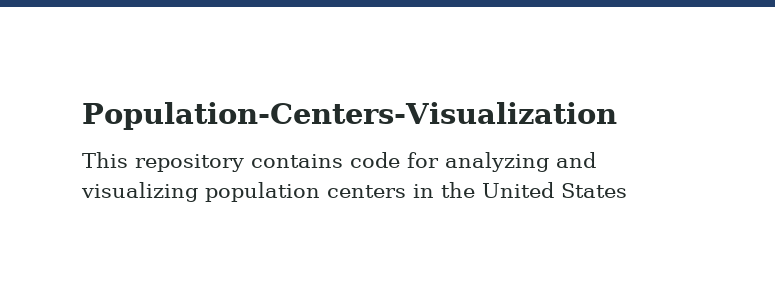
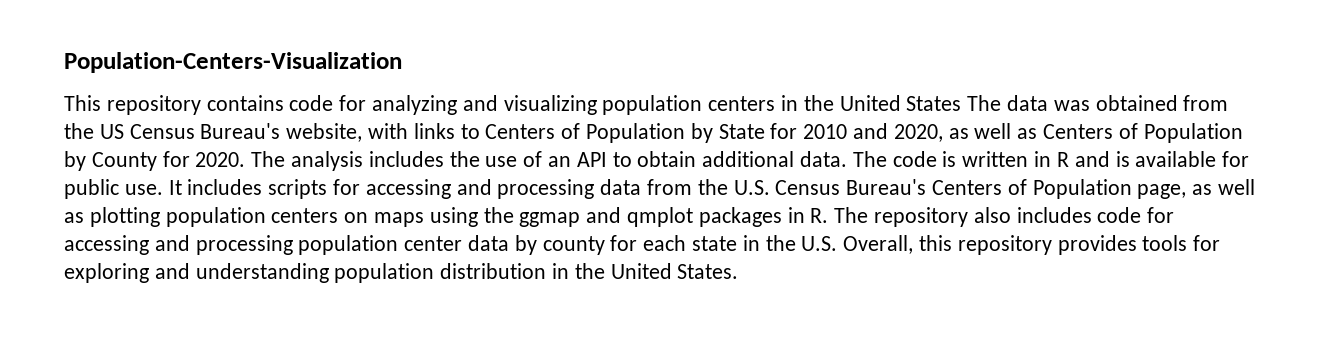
(627, 190) none -> [967,95,1229,111] [64,123,1243,143] [64,151,1250,171] [64,179,1256,199] [64,207,1175,227] [64,235,1221,255] [64,263,739,283] The data was obtained from the US Census Bureau's website, with links to Centers of Population by State for 2010 and 2020, as well as Centers of Population by County for 2020. The analysis includes the use of an API to obtain additional data. The code is written in R and is available for public use. It includes scripts for accessing and processing data from the U.S. Census Bureau's Centers of Population page, as well as plotting population centers on maps using the ggmap and qmplot packages in R. The repository also includes code for accessing and processing population center data by county for each state in the U.S. Overall, this repository provides tools for exploring and understanding population distribution in the United States.

